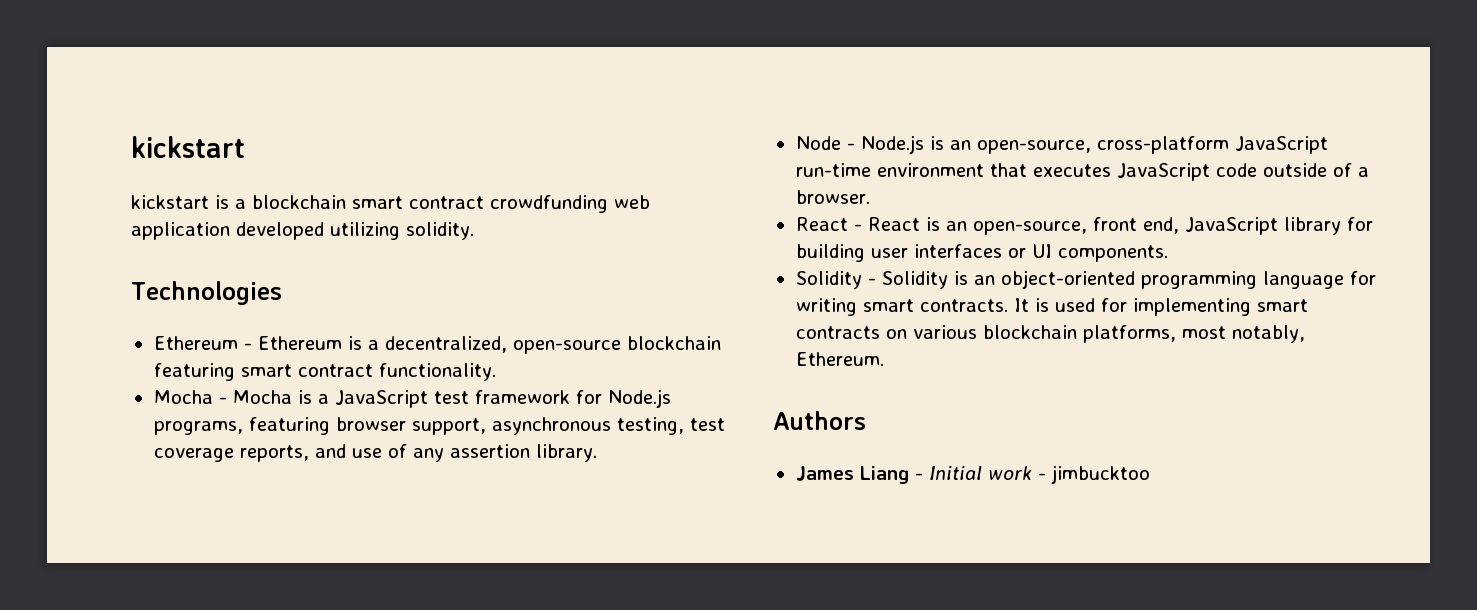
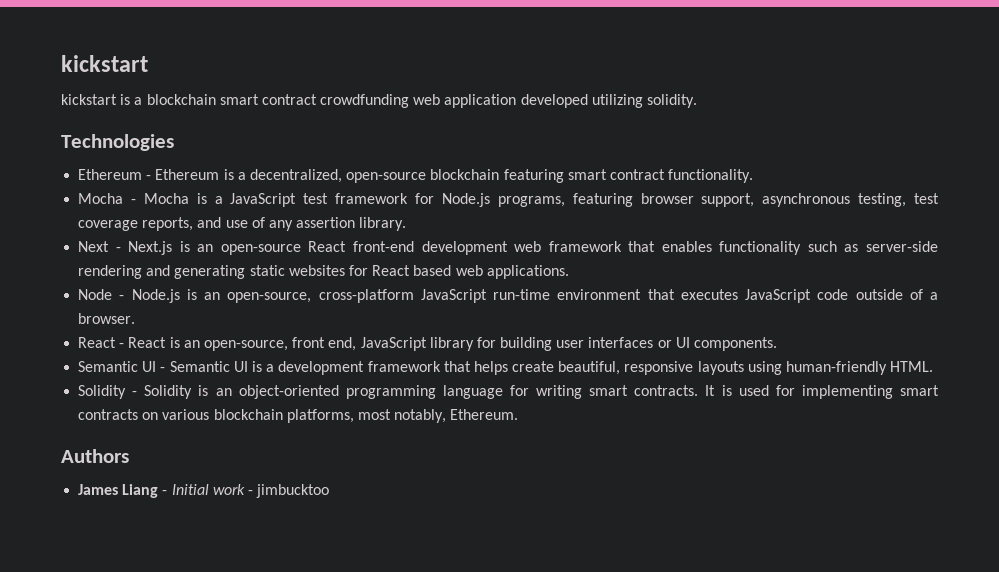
(597, 453) none -> [78,241,939,255] [78,265,569,279] // Next - Next.js is an open-source React front-end development web framework that enables functionality such as server-side rendering and generating static websites for React based web applications.
(1168, 253) none -> [78,361,934,375] // Semantic UI - Semantic UI is a development framework that helps create beautiful, responsive layouts using human-friendly HTML.

